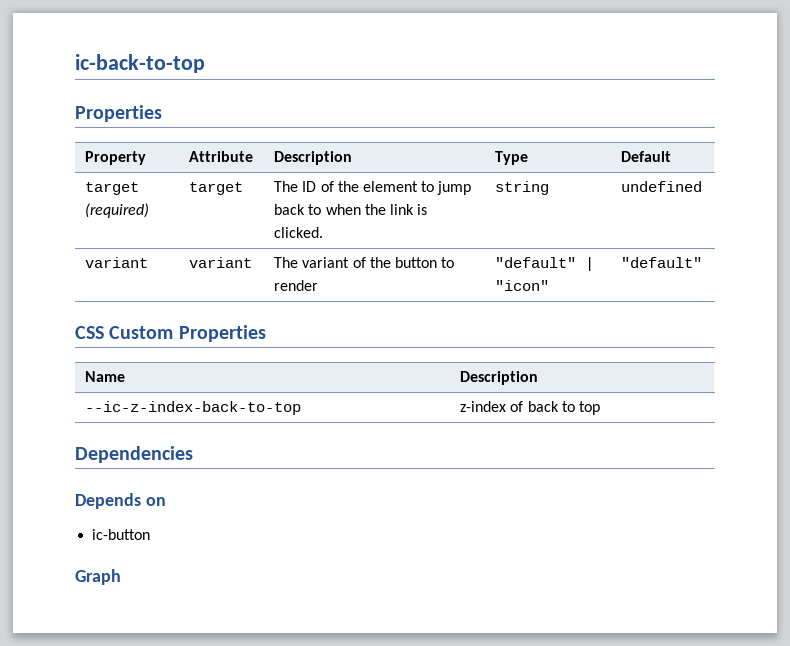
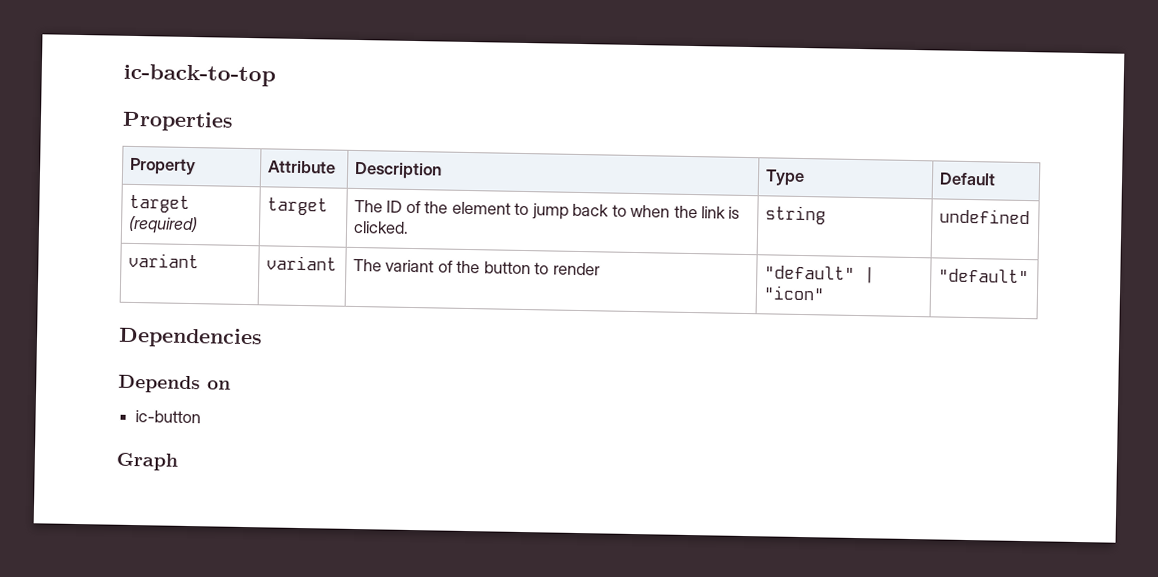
[75,325,266,342] [85,371,126,382] [460,371,539,385] [85,401,302,415] [460,401,601,415] // CSS Custom Properties // Name | Description // --ic-z-index-back-to-top | z-index of back to top -> (1029, 276) none

